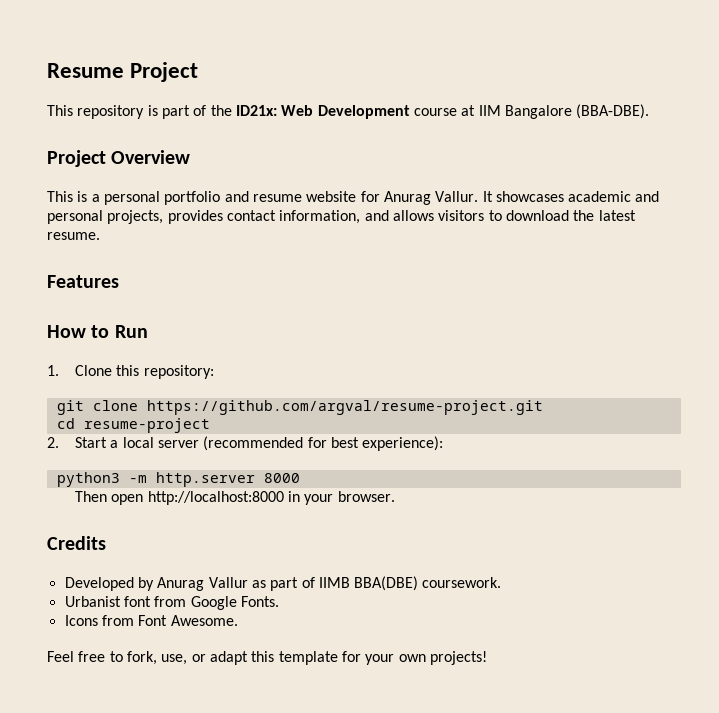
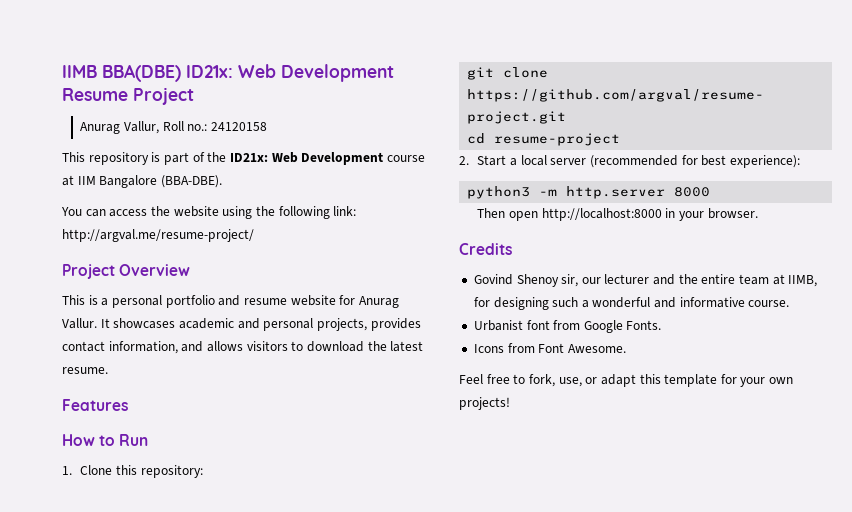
[47,62,199,82] Resume Project -> [62,64,394,82] [62,87,194,105] [80,121,268,134] IIMB BBA(DBE) ID21x: Web Development Resume Project // Anurag Vallur, Roll no.: 24120158
(650, 111) none -> [61,206,357,219] [62,229,254,242] // You can access the website using the following link: http://argval.me/resume-project/
[64,576,502,591] Developed by Anurag Vallur as part of IIMB BBA(DBE) coursework. -> [473,274,818,287] [473,297,790,310] Govind Shenoy sir, our lecturer and the entire team at IIMB, for designing such a wonderful and informative course.

